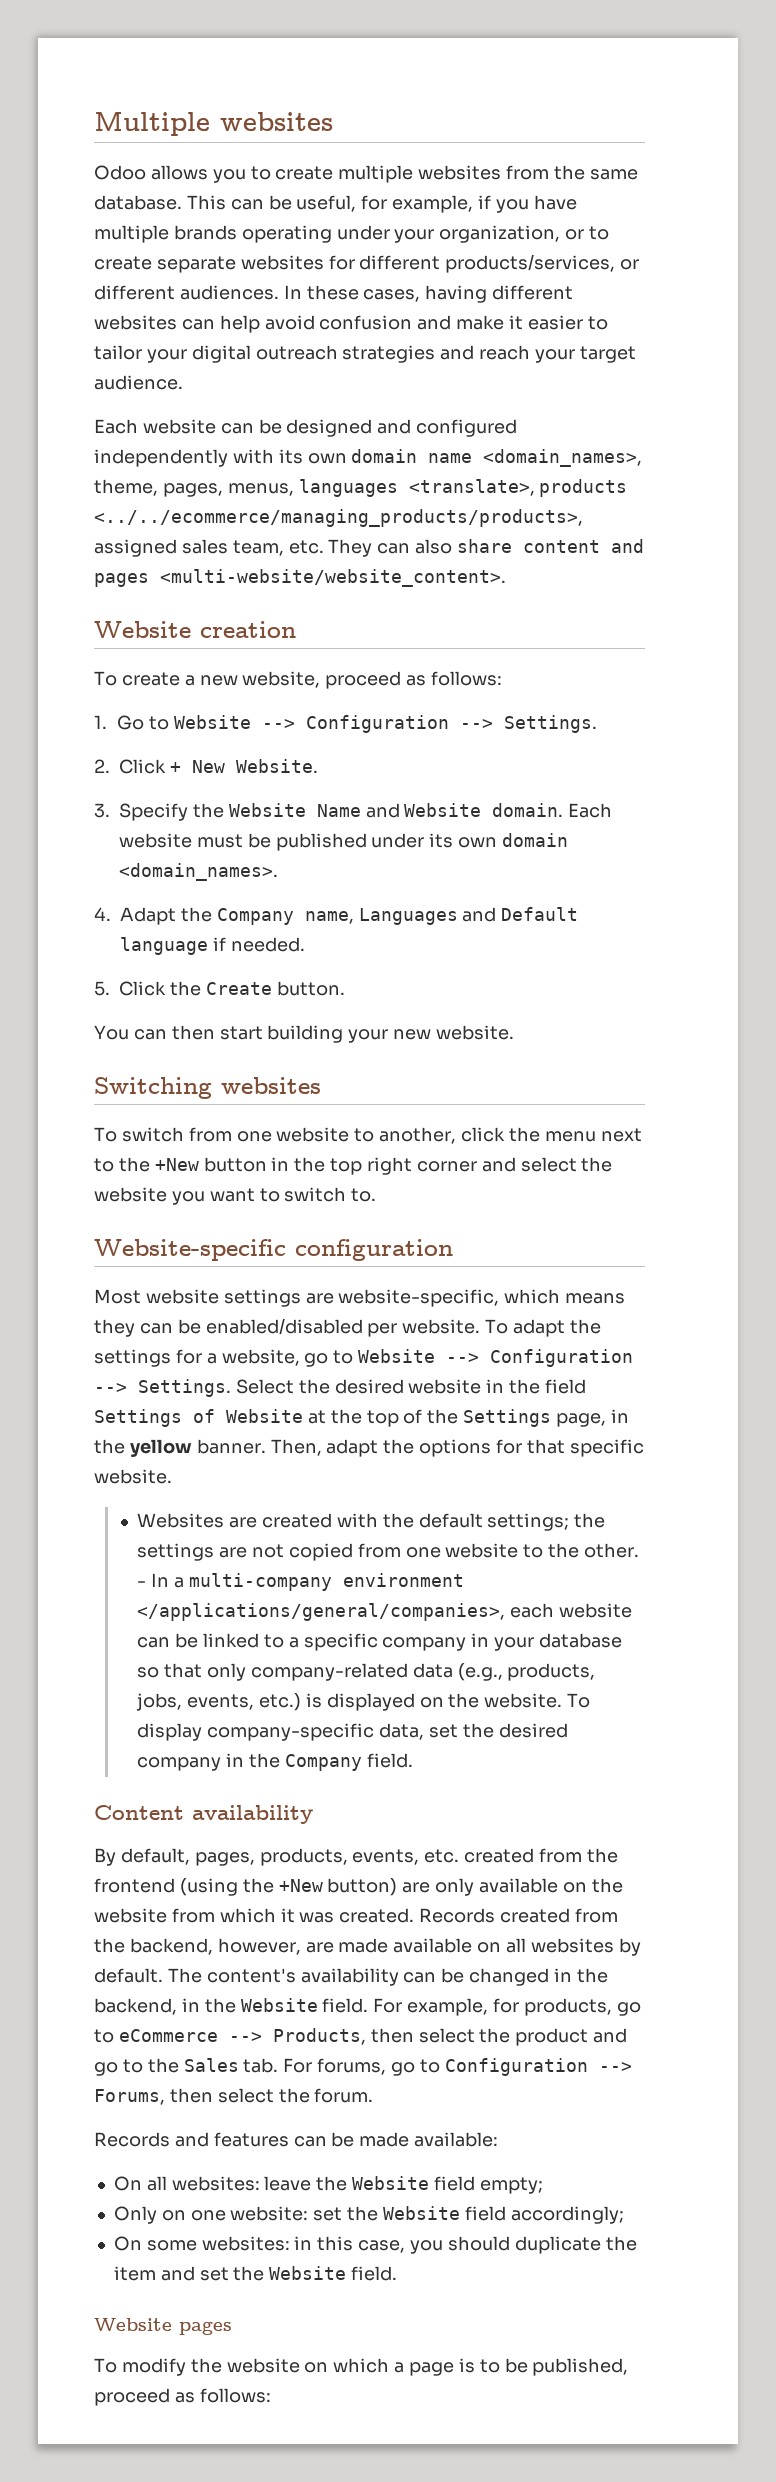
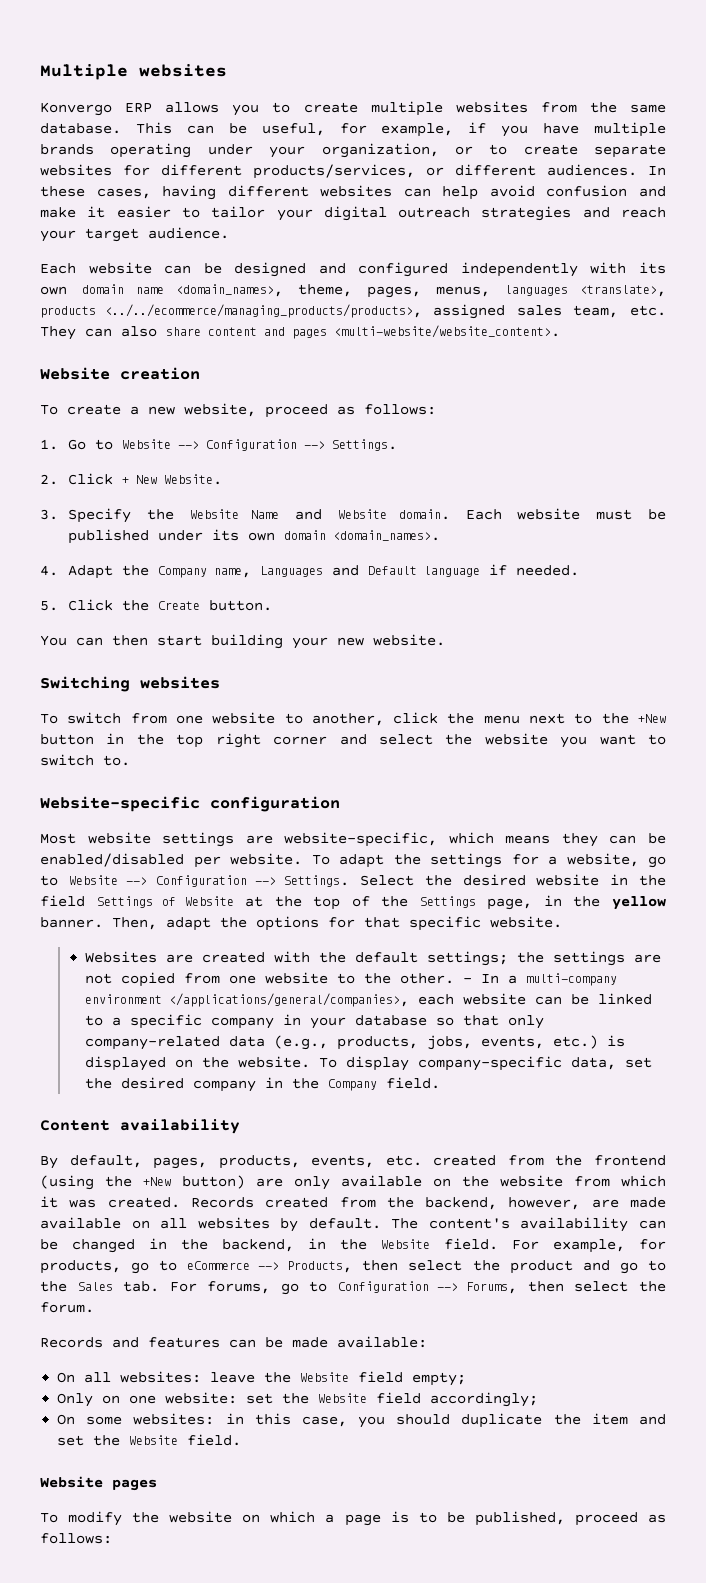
[94,165,146,180] Odoo -> [40,102,153,116] Konvergo ERP

